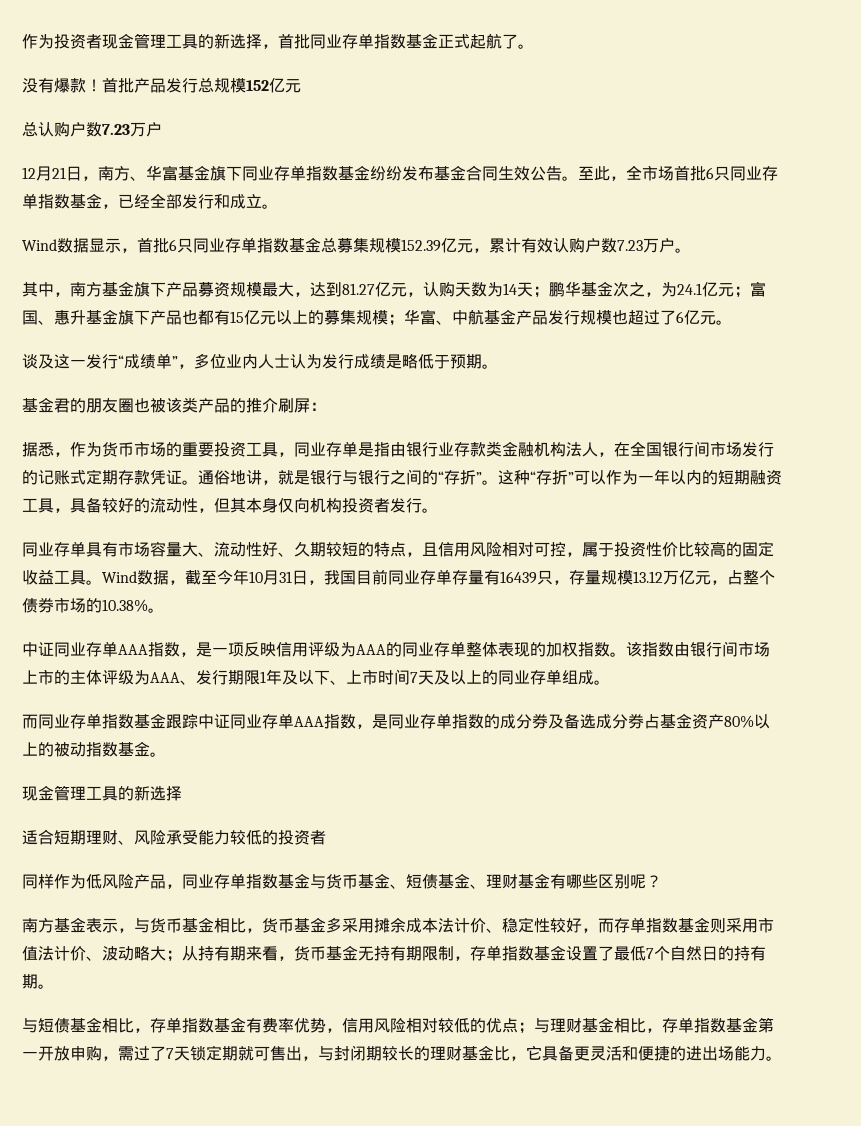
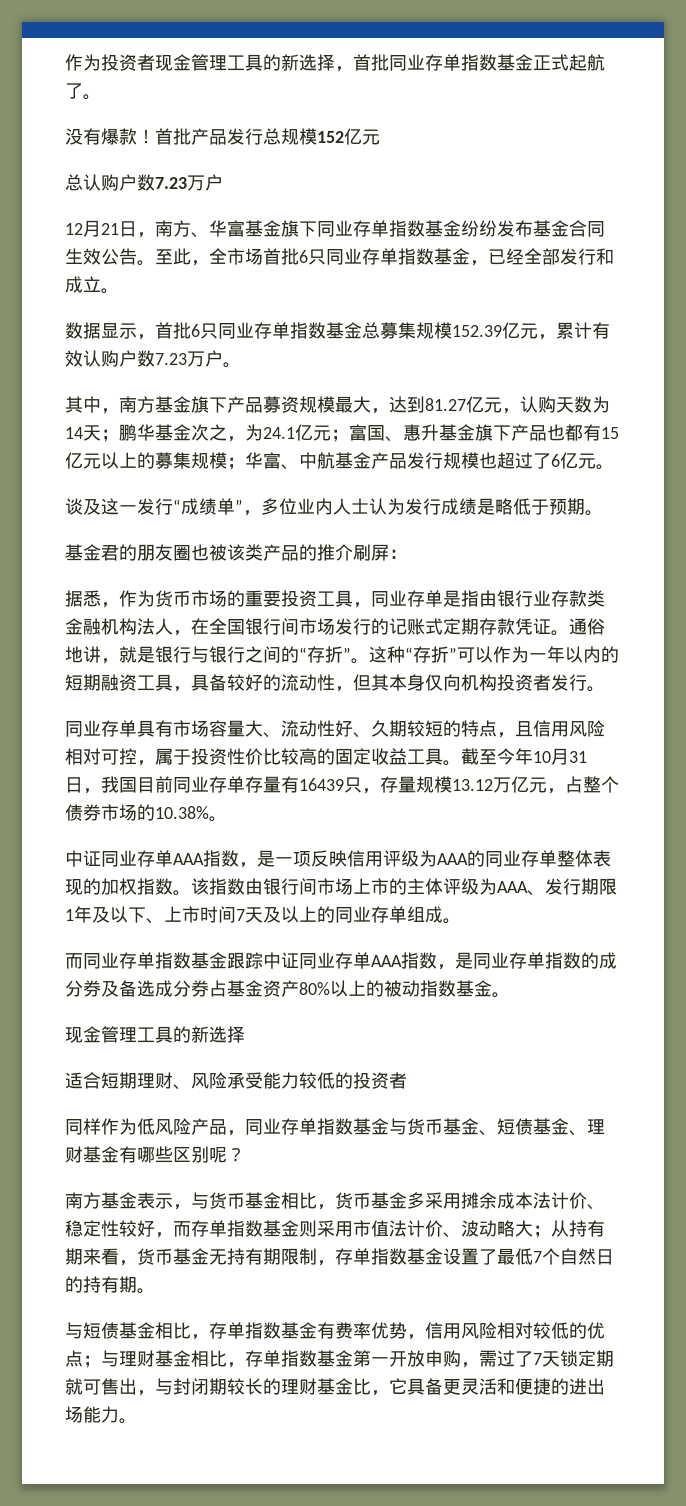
[22,239,57,251] Wind -> (119, 291) none
[102,570,185,585] Wind数据， -> (461, 763) none

